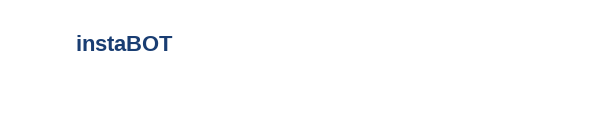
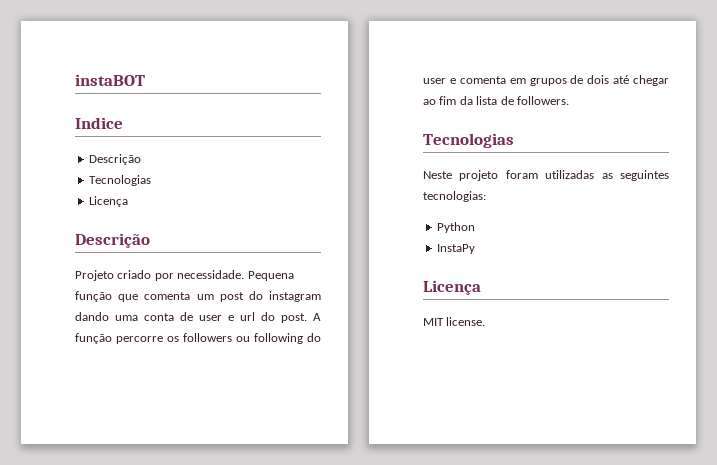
(173, 43) none -> [75,117,123,129] [88,154,141,165] [88,175,151,186] [88,196,128,207] [75,233,150,248] [75,270,294,281] [75,291,321,302] [75,312,321,323] [75,333,321,344] [423,75,669,86] [423,96,569,105] [423,133,514,148] [423,170,669,181] [423,191,486,202] [436,222,475,233] [436,244,475,254] [423,280,481,295] [423,317,486,326] // Indice // Descrição // Tecnologias // Licença // Descrição // Projeto criado por necessidade. Pequena função que comenta um post do instagram dando uma conta de user e url do post. A função percorre os followers ou following do user e comenta em grupos de dois até chegar ao fim da lista de followers. // Tecnologias // Neste projeto foram utilizadas as seguintes tecnologias: // Python // InstaPy // Licença // MIT license.

